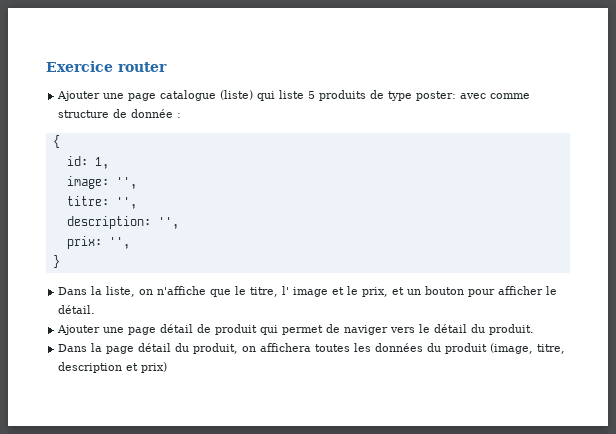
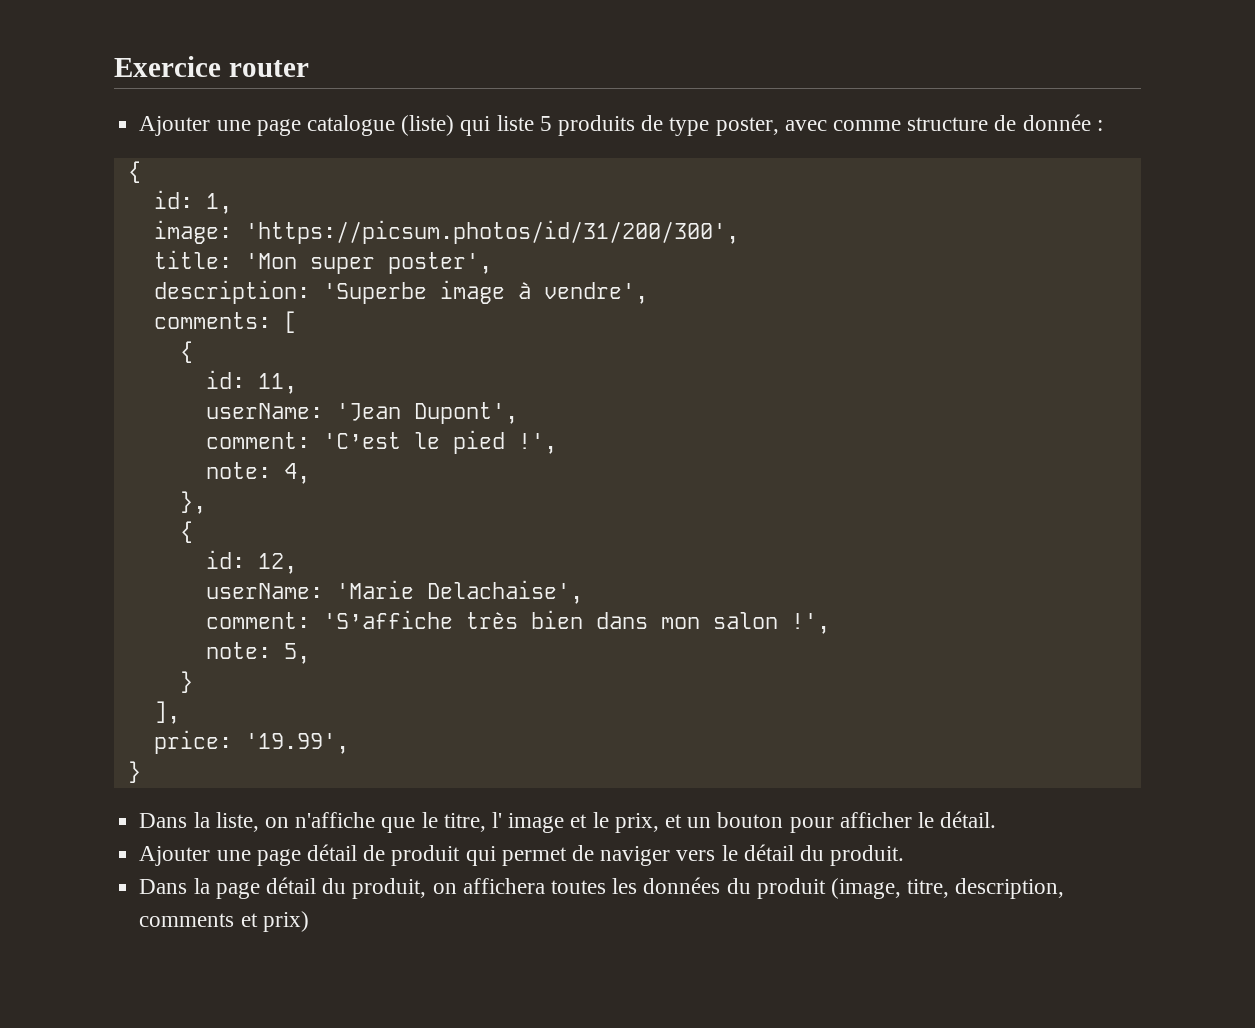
[416,91,457,101] poster: -> [715,117,779,136] poster,
[115,177,137,189] [66,196,137,209] [66,216,179,229] [66,236,130,249] '', // titre: '', // description: '', // prix: '', -> [244,220,739,244] [153,250,492,274] [153,280,648,304] [153,311,297,333] [179,341,193,363] [205,370,297,394] [205,402,518,424] [205,430,557,454] [205,462,310,484] [179,491,206,514] [179,521,193,543] [205,550,297,574] [205,580,583,604] [205,610,830,634] [205,642,310,664] [179,671,193,693] [153,701,180,724] [153,730,349,754] 'https://picsum.photos/id/31/200/300', // title: 'Mon super poster', // description: 'Superbe image à vendre', // comments: [ // { // id: 11, // userName: 'Jean Dupont', // comment: 'C’est le pied !', // note: 4, // }, // { // id: 12, // userName: 'Marie Delachaise', // comment: 'S’affiche très bien dans mon salon !', // note: 5, // } // ], // price: '19.99',
[58,362,123,373] description -> [955,878,1065,899] [139,913,235,927] description, comments

